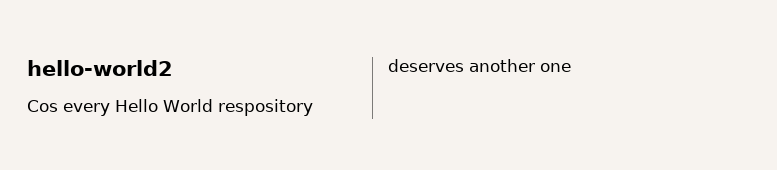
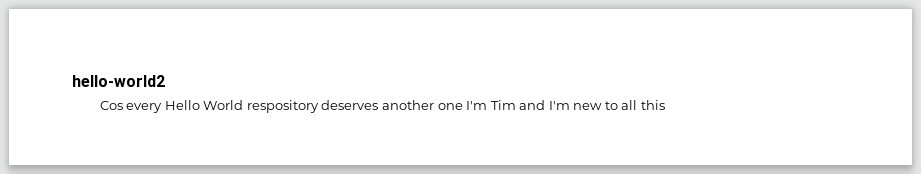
(571, 67) none -> [466,100,665,110] I'm Tim and I'm new to all this

